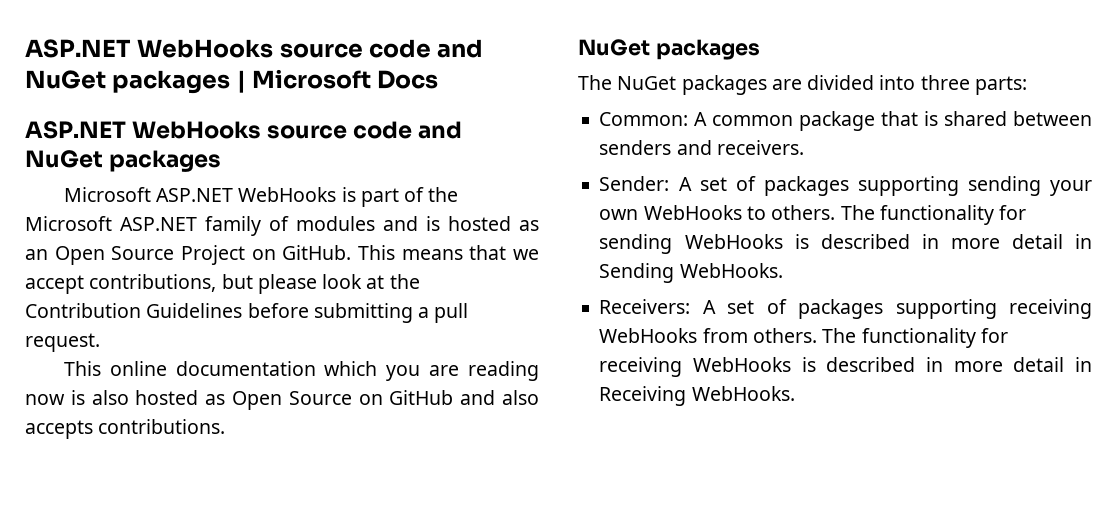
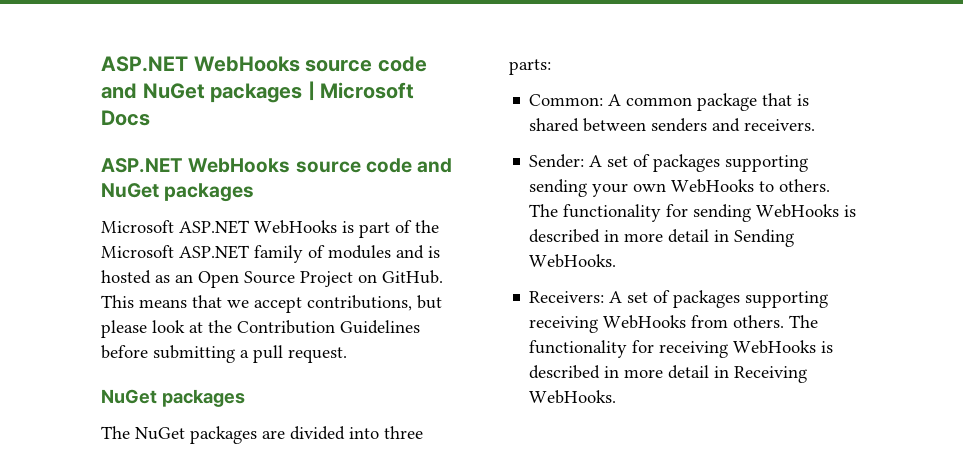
[63,361,540,381] [25,390,539,410] [25,419,226,439] // This online documentation which you are reading now is also hosted as Open Source on GitHub and also accepts contributions. -> (347, 355) none

